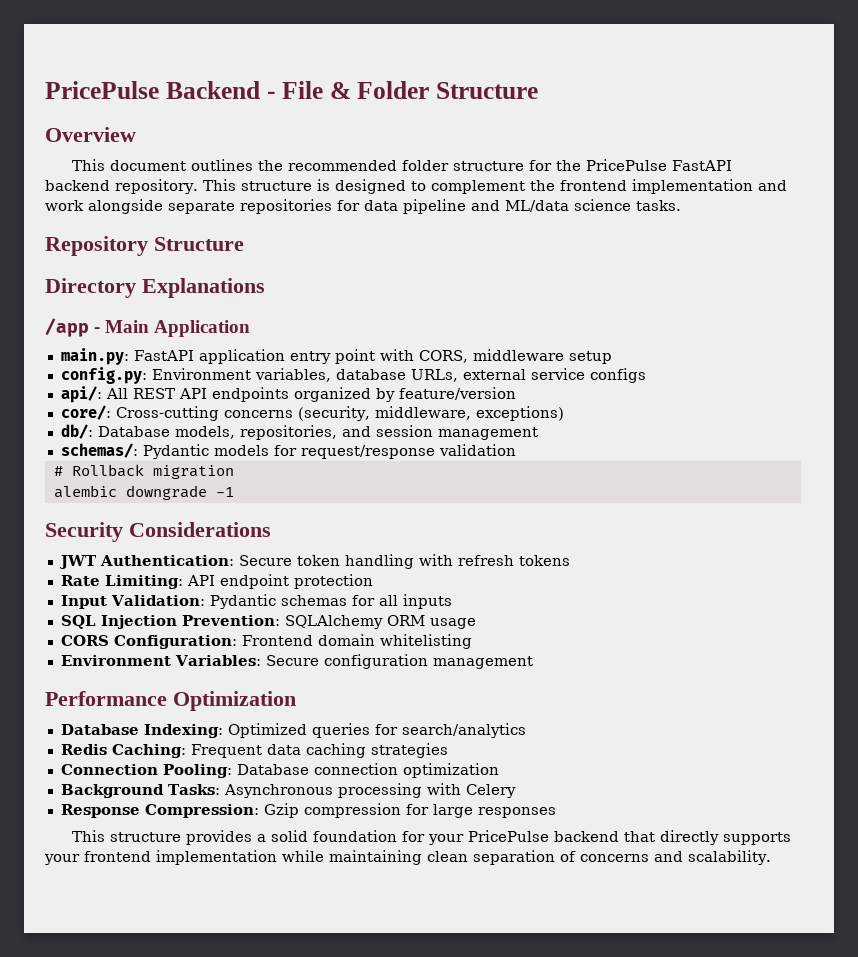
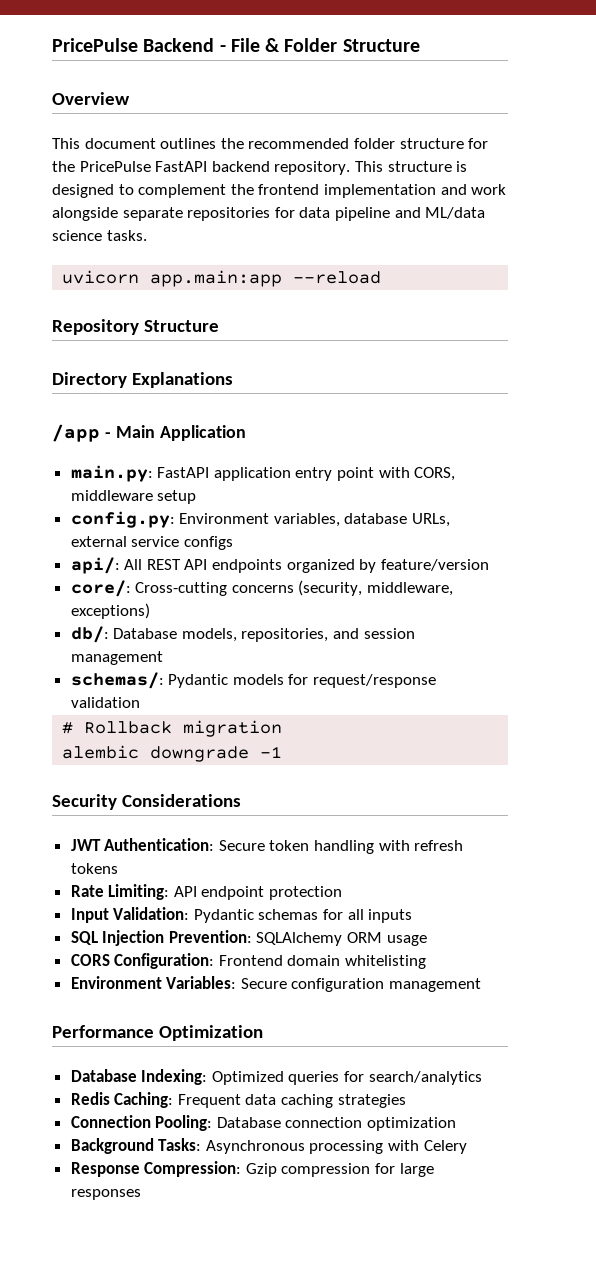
(681, 205) none -> [62,270,382,287] // uvicorn app.main:app --reload
[72,830,792,845] [44,850,771,865] // This structure provides a solid foundation for your PricePulse backend that directly supports your frontend implementation while maintaining clean separation of concerns and scalability. -> (141, 1194) none

